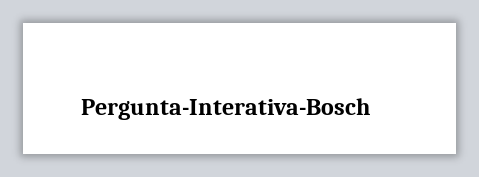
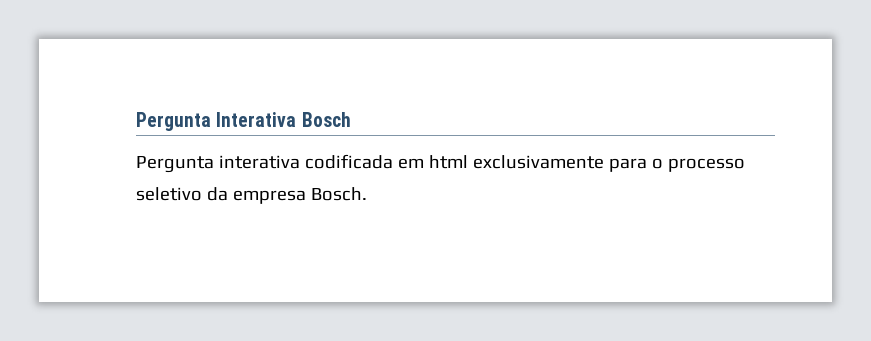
[81,98,370,120] Pergunta-Interativa-Bosch -> [136,112,351,131] [136,154,745,173] [136,187,367,204] Pergunta Interativa Bosch // Pergunta interativa codificada em html exclusivamente para o processo seletivo da empresa Bosch.

